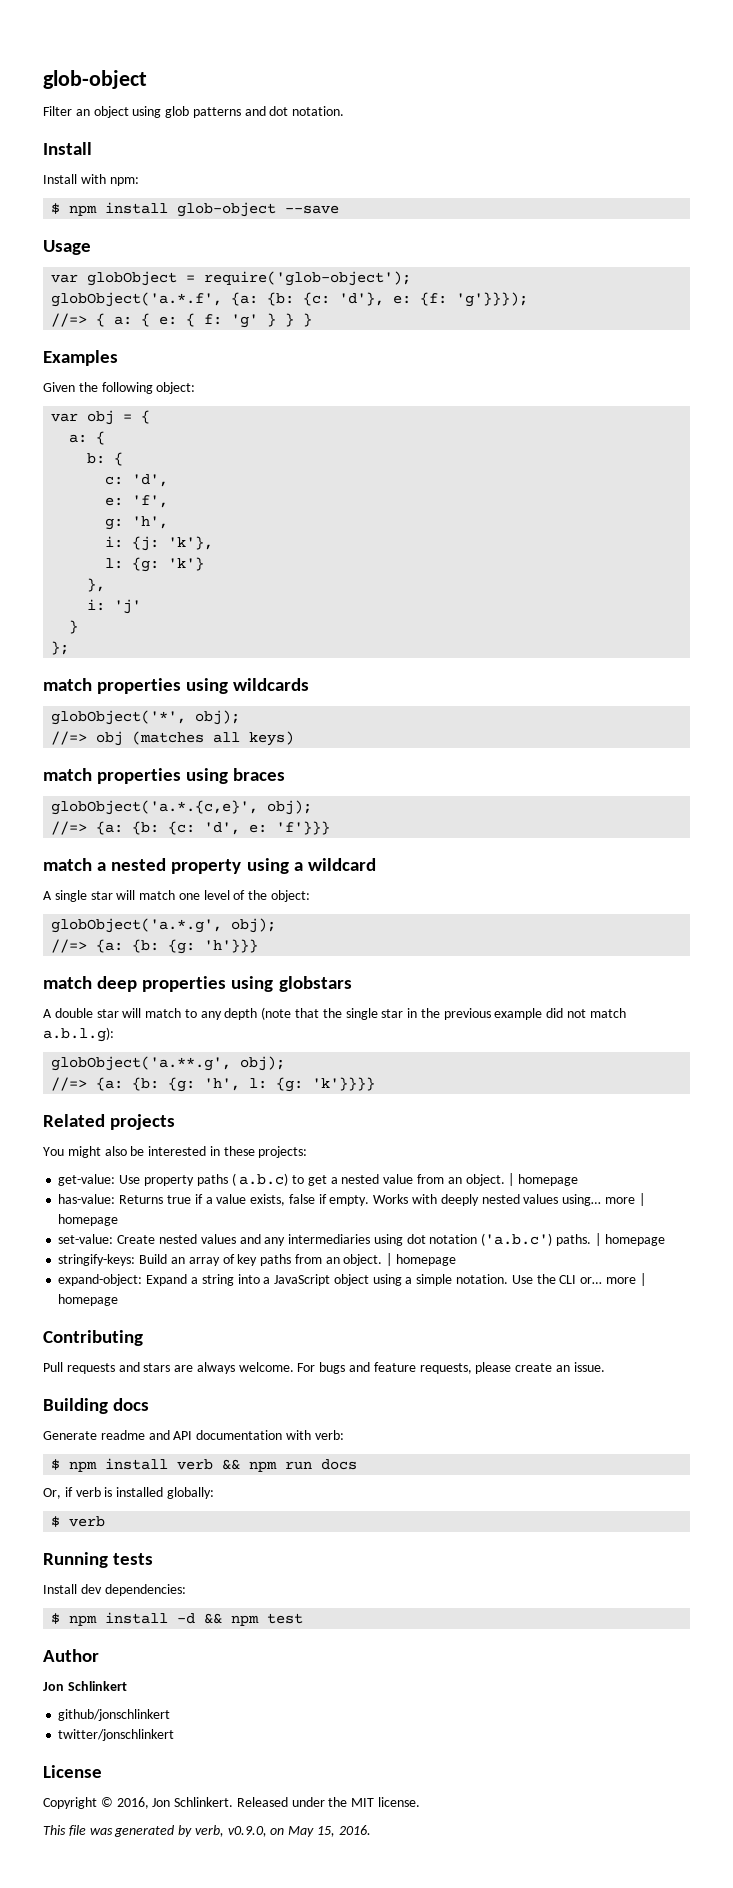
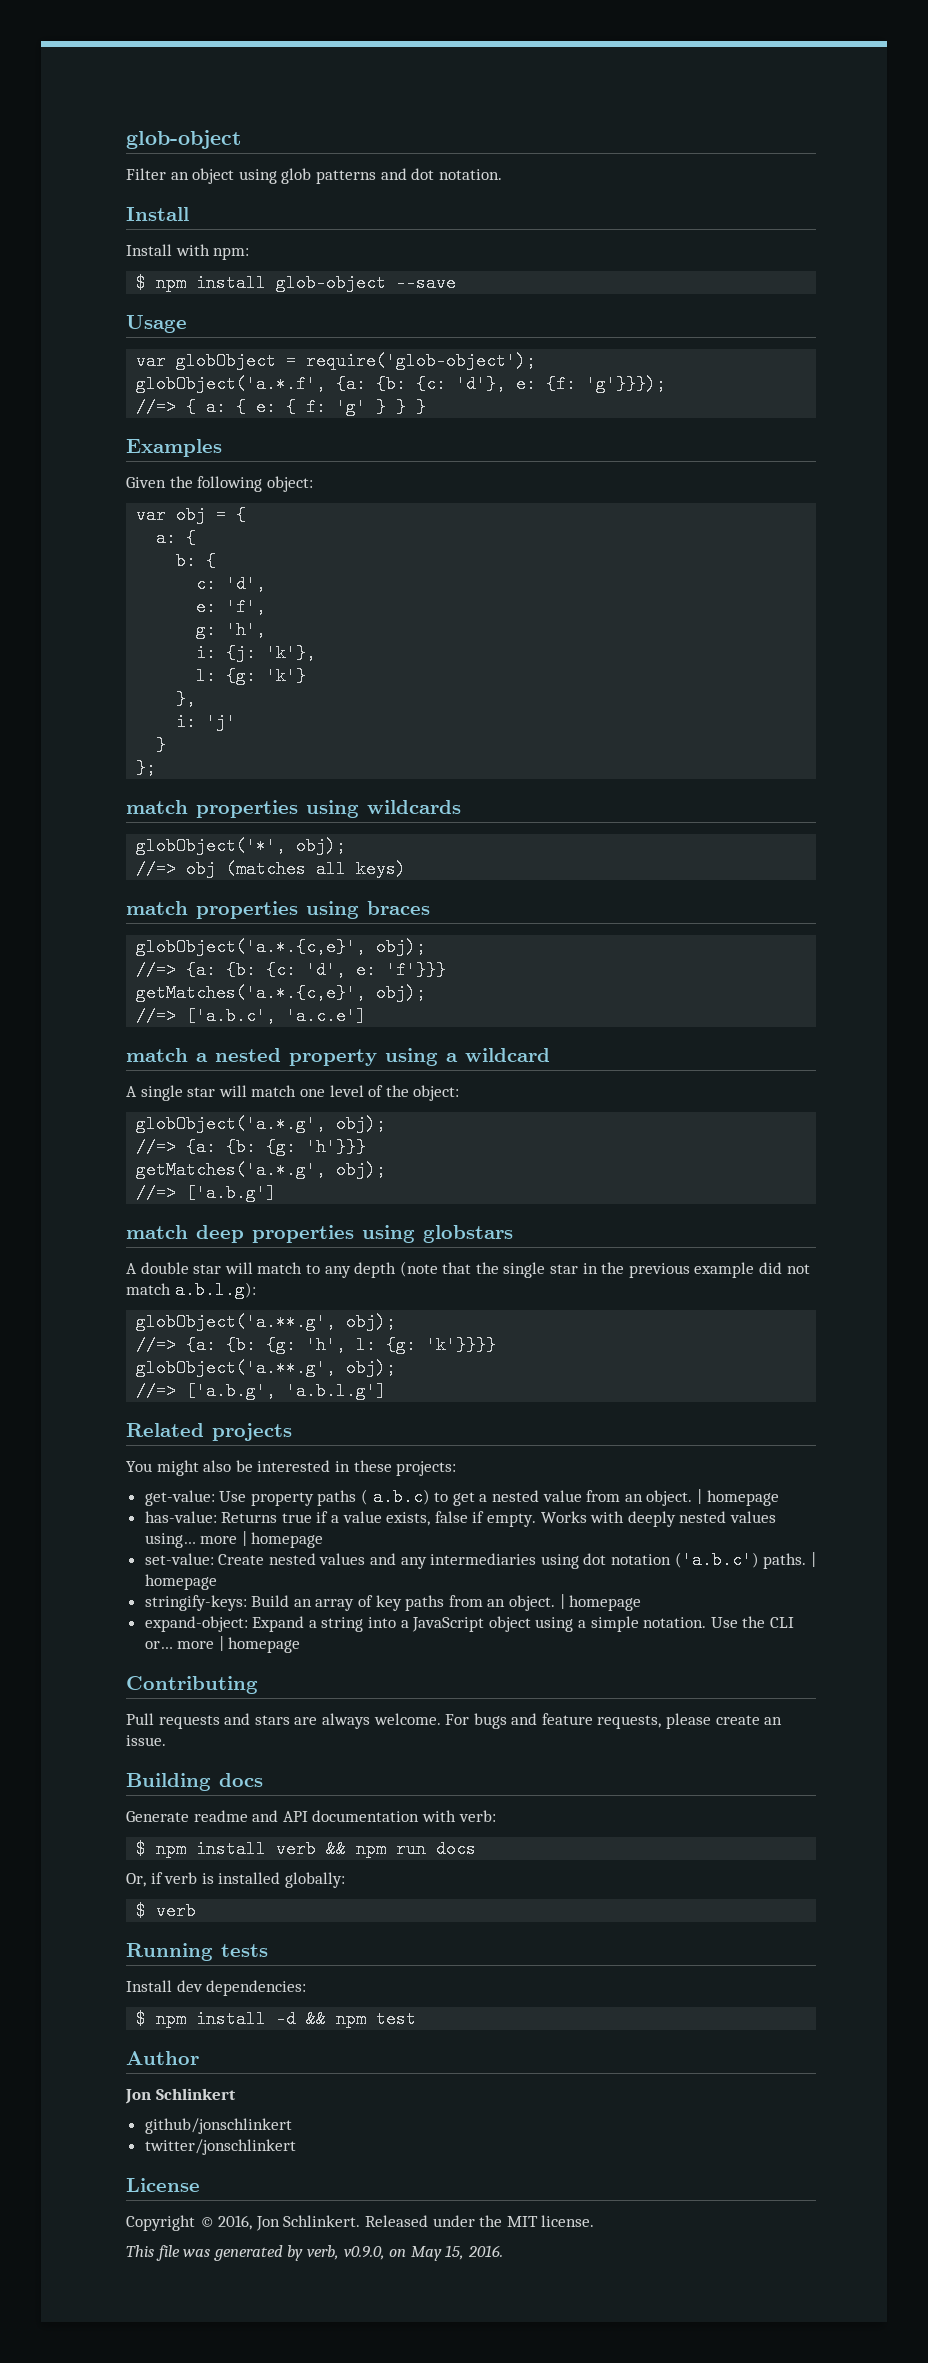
(331, 828) none -> [136,984,427,1002] [136,1007,367,1025] // getMatches('a.*.{c,e}', obj); // //=> ['a.b.c', 'a.c.e']
(259, 946) none -> [136,1161,387,1179] [136,1184,277,1202] // getMatches('a.*.g', obj); // //=> ['a.b.g']
(376, 1084) none -> [136,1359,397,1377] [136,1382,387,1400] // globObject('a.**.g', obj); // //=> ['a.b.g', 'a.b.l.g']

